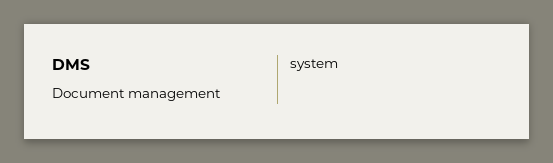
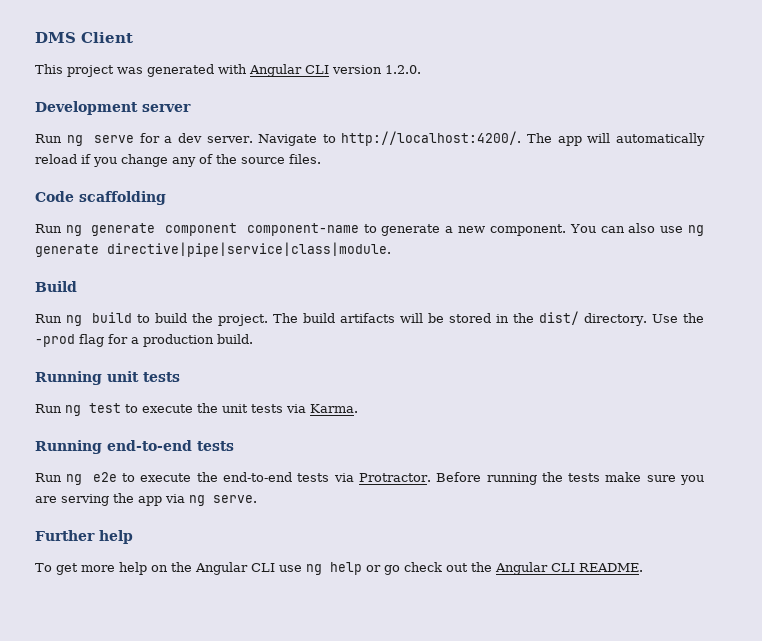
[52,88,221,101] [290,59,338,71] // Document management system -> [81,32,133,43] [35,64,421,77] [35,101,191,115] [35,131,705,146] [35,154,321,167] [35,191,166,205] [35,223,704,236] [35,242,391,257] [35,281,77,292] [35,311,704,326] [35,334,253,347] [35,371,180,385] [35,403,358,416] [35,440,234,454] [35,472,704,485] [35,493,257,506] [35,530,133,544] [35,562,643,575] Client // This project was generated with Angular CLI version 1.2.0. // Development server // Run ng serve for a dev server. Navigate to http://localhost:4200/. The app will automatically reload if you change any of the source files. // Code scaffolding // Run ng generate component component-name to generate a new component. You can also use ng generate directive|pipe|service|class|module. // Build // Run ng build to build the project. The build artifacts will be stored in the dist/ directory. Use the -prod flag for a production build. // Running unit tests // Run ng test to execute the unit tests via Karma. // Running end-to-end tests // Run ng e2e to execute the end-to-end tests via Protractor. Before running the tests make sure you are serving the app via ng serve. // Further help // To get more help on the Angular CLI use ng help or go check out the Angular CLI README.

